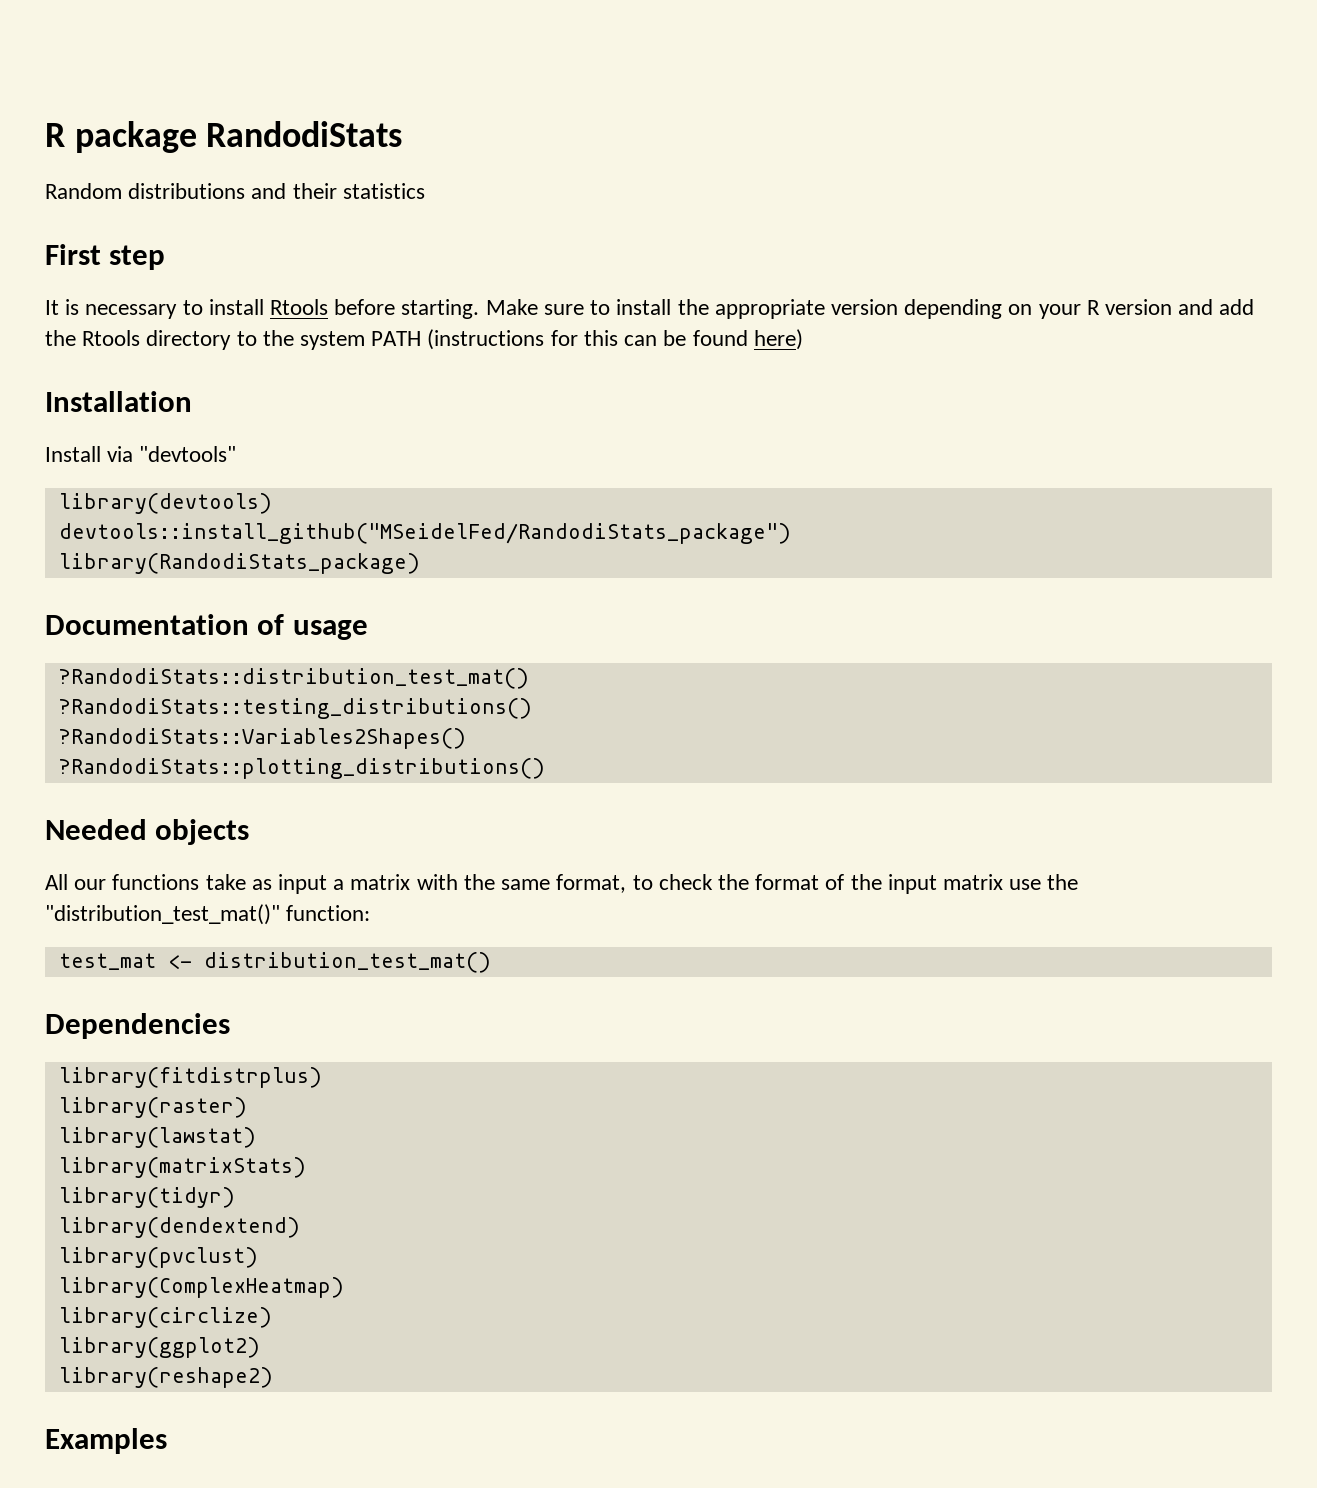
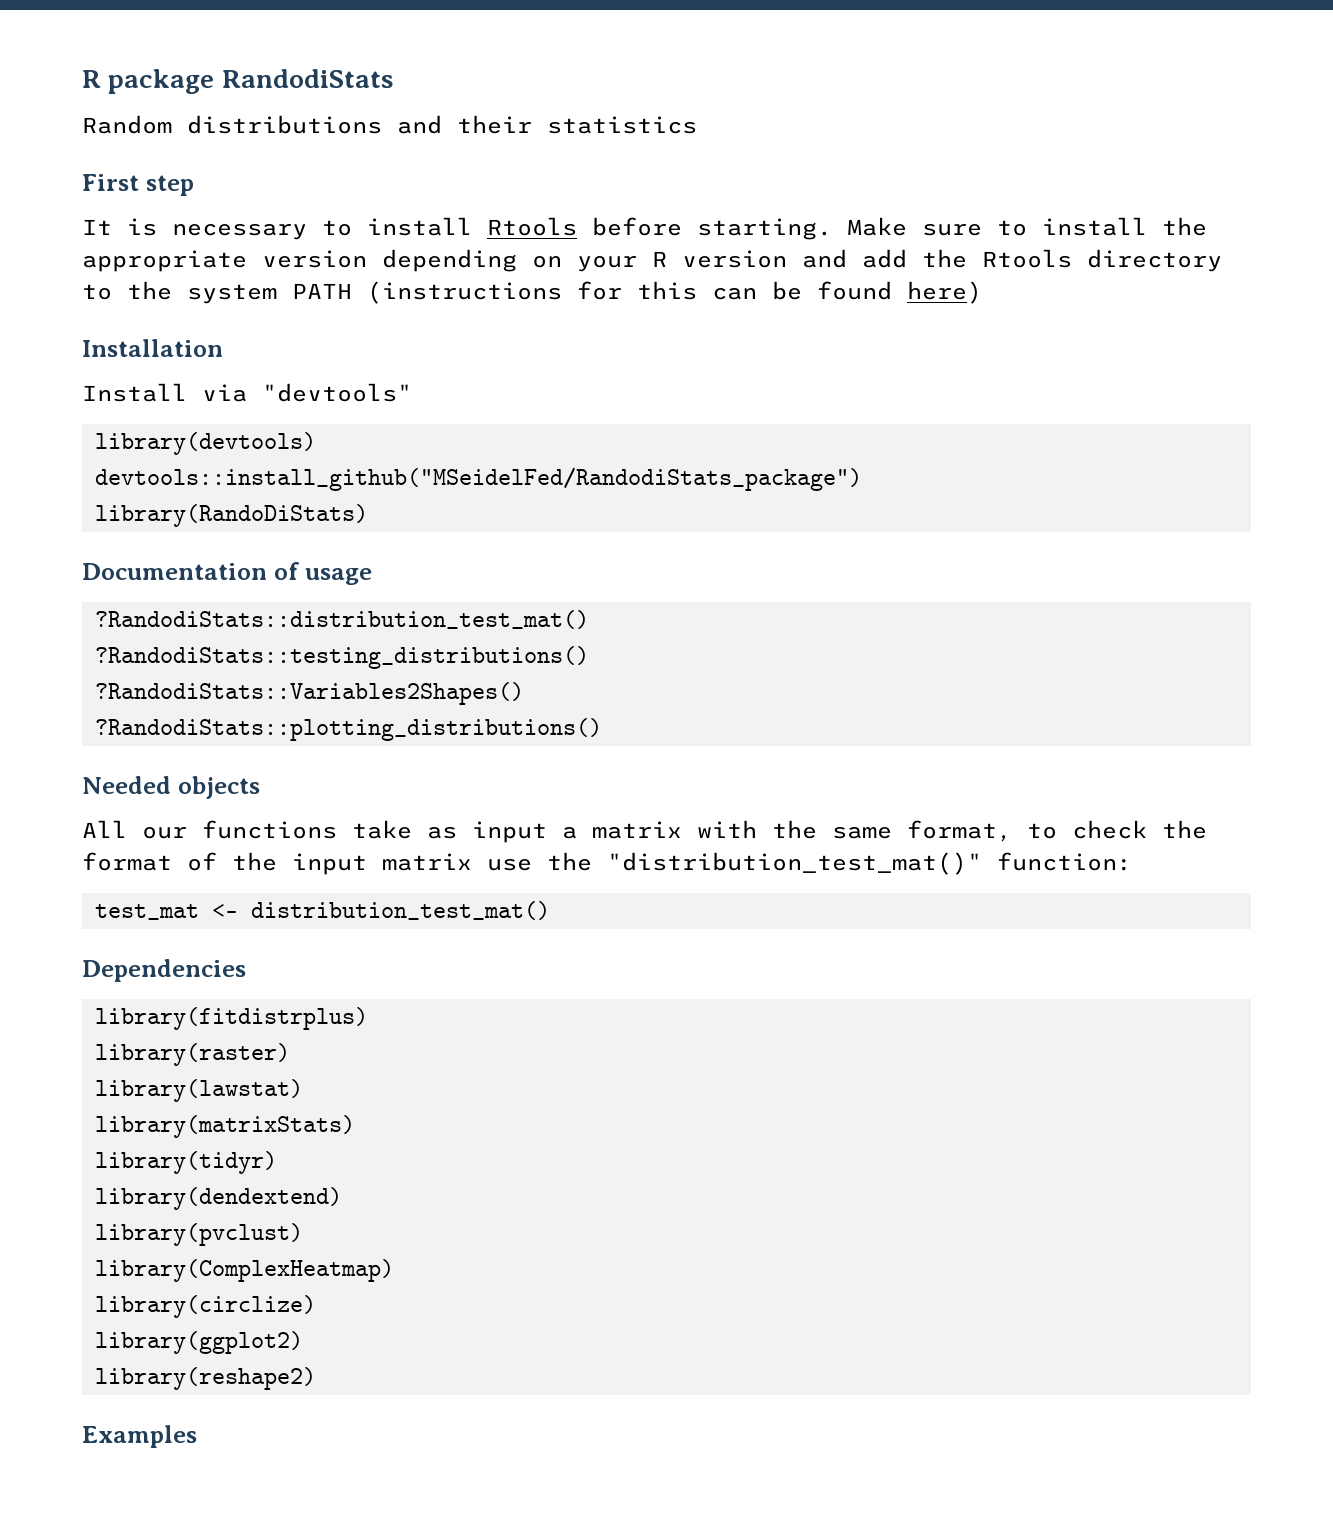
[58,553,420,574] library(RandodiStats_package) -> [94,504,368,527] library(RandoDiStats)

